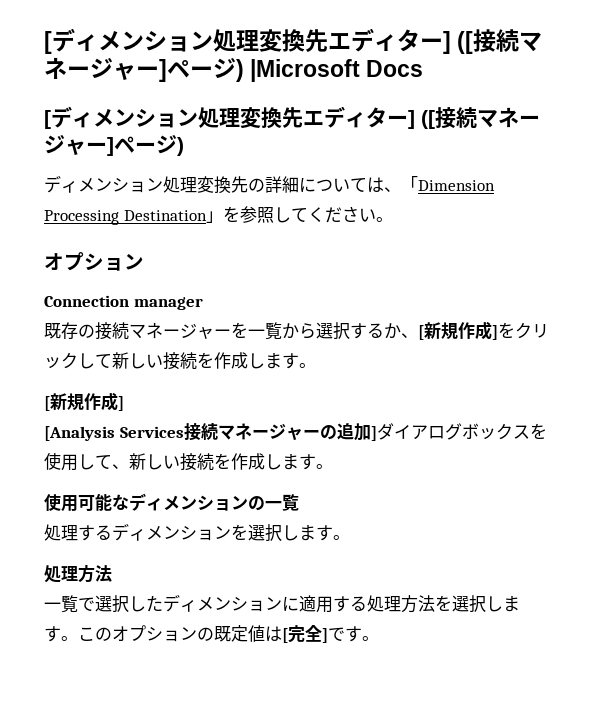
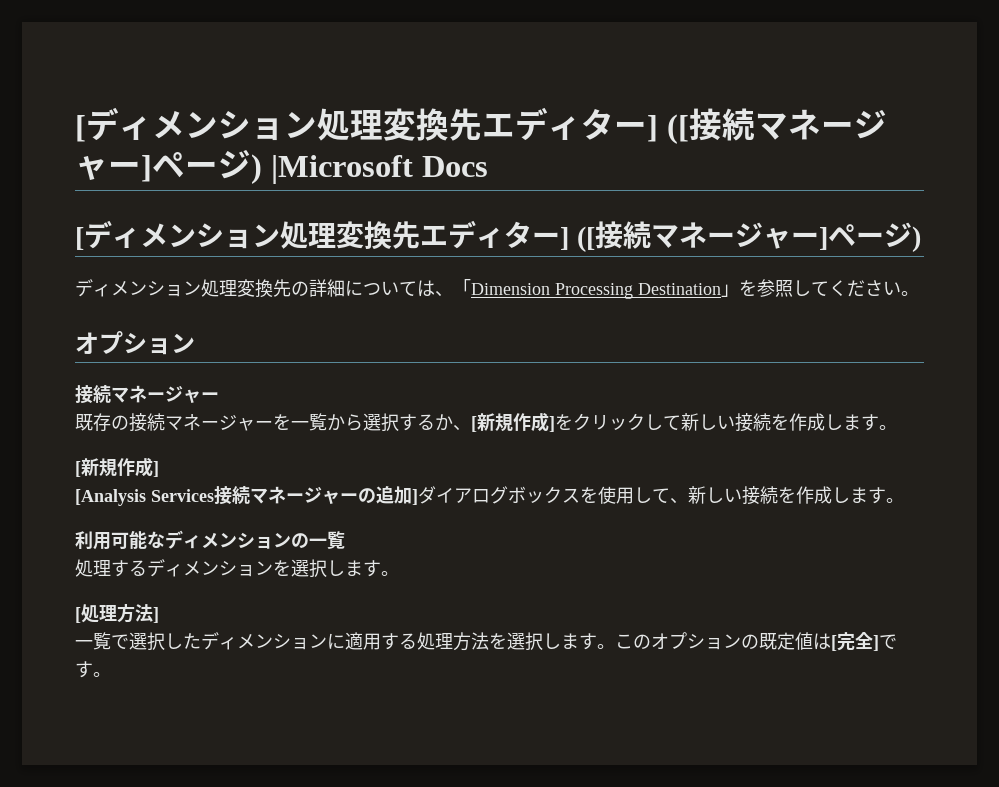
[44,295,203,310] Connection manager -> [75,384,219,404] 接続マネージャー
[44,494,61,511] 使 -> [75,531,93,549] 利
[44,564,112,583] 処理方法 -> [75,603,159,623] [処理方法]

